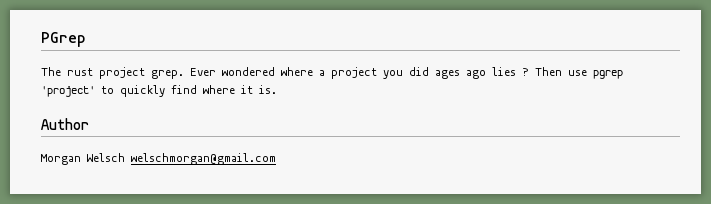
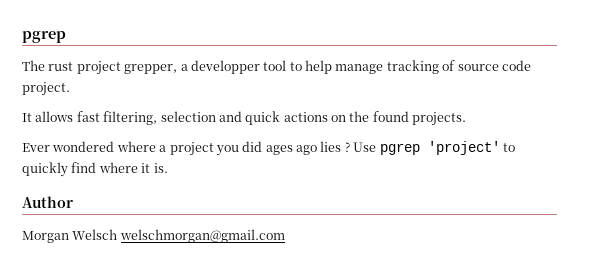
[41,32,86,47] PGrep -> [22,31,66,43] pgrep
[151,70,184,79] grep. -> [124,60,531,74] [22,82,70,96] [22,111,467,126] grepper, a developper tool to help manage tracking of source code project. // It allows fast filtering, selection and quick actions on the found projects. //
[535,67,587,76] Then use -> [353,142,377,152] Use

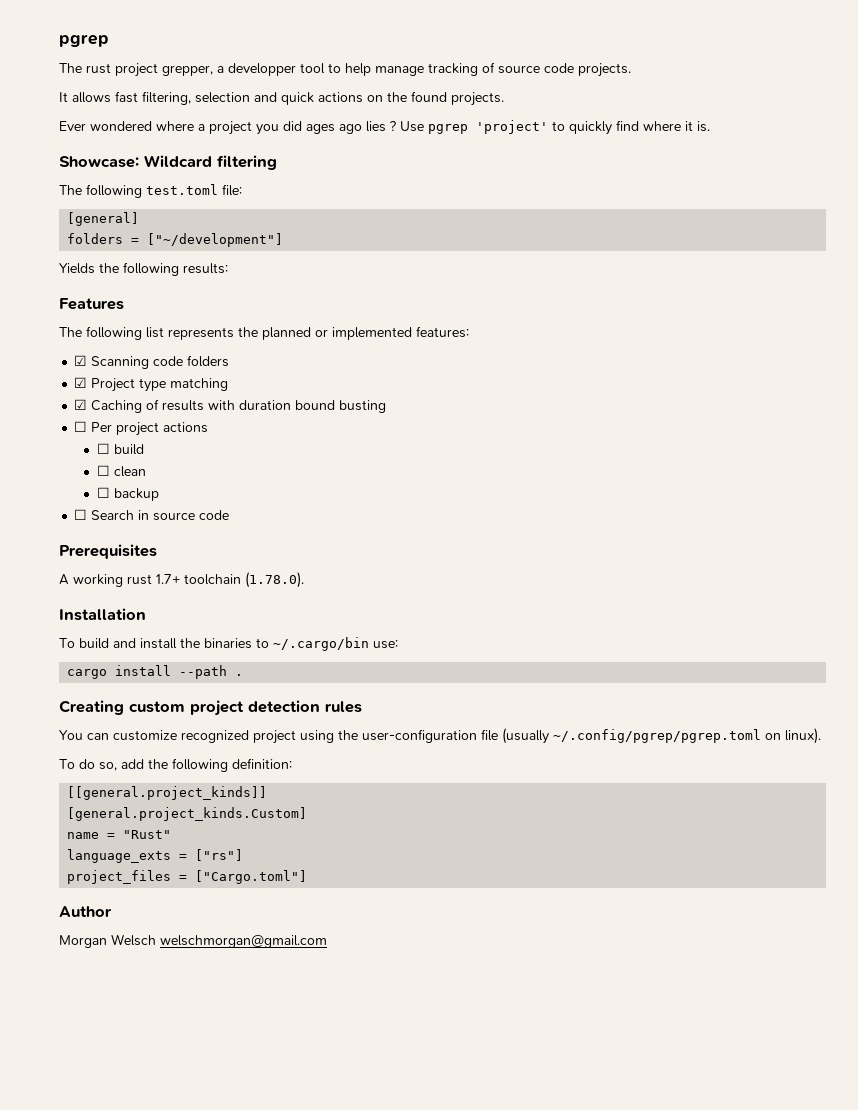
[22,82,70,96] project. -> [578,63,631,77] projects.
(168, 168) none -> [59,155,277,170] [59,184,242,198] [67,212,140,226] [67,233,284,247] [59,262,228,276] [59,298,124,310] [59,326,469,340] [74,355,230,369] [74,377,229,392] [74,399,387,413] [74,421,209,436] [96,443,144,455] [96,465,146,477] [96,487,159,501] [74,509,230,521] [59,544,157,559] [59,572,304,588] [59,608,146,621] [59,637,398,651] [67,665,244,679] [59,700,362,716] [59,728,821,744] [59,758,292,772] [67,786,268,800] [67,807,308,821] [67,830,172,839] [67,849,244,863] [67,870,308,884] // Showcase: Wildcard filtering // The following test.toml file: // [general] // folders = ["~/development"] // Yields the following results: // Features // The following list represents the planned or implemented features: // ☑ Scanning code folders // ☑ Project type matching // ☑ Caching of results with duration bound busting // ☐ Per project actions // ☐ build // ☐ clean // ☐ backup // ☐ Search in source code // Prerequisites // A working rust 1.7+ toolchain (1.78.0). // Installation // To build and install the binaries to ~/.cargo/bin use: // cargo install --path . // Creating custom project detection rules // You can customize recognized project using the user-configuration file (usually ~/.config/pgrep/pgrep.toml on linux). // To do so, add the following definition: // [[general.project_kinds]] // [general.project_kinds.Custom] // name = "Rust" // language_exts = ["rs"] // project_files = ["Cargo.toml"]

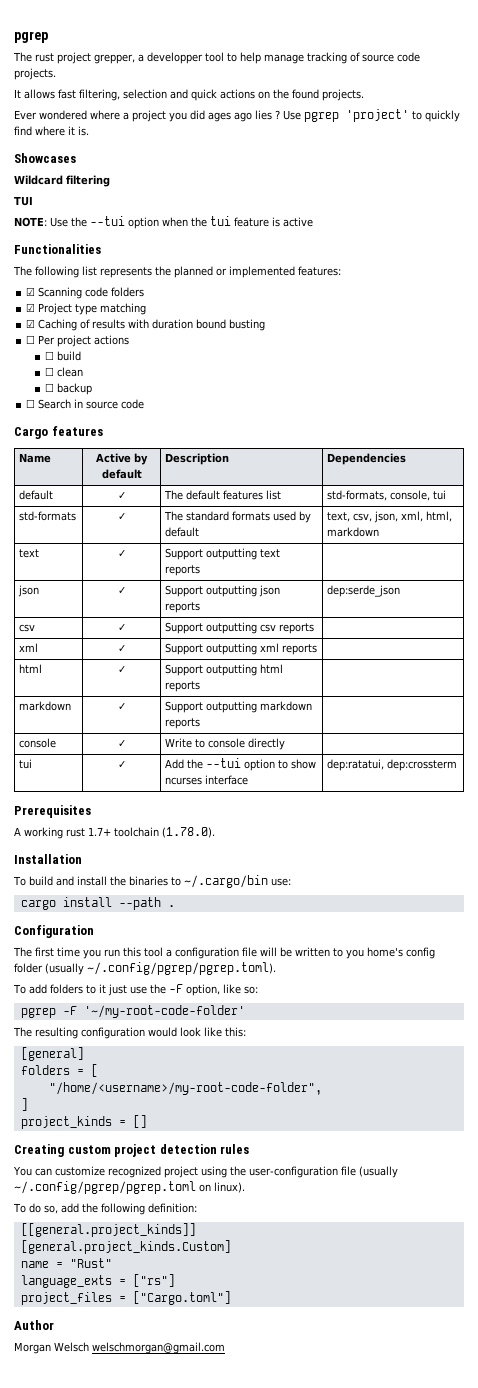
[59,156,139,168] Showcase: -> [14,153,76,163] Showcases //
[59,184,242,198] [67,212,140,226] [67,233,284,247] [59,262,228,276] [59,298,124,310] The following test.toml file: // [general] // folders = ["~/development"] // Yields the following results: // Features -> [14,196,33,206] [14,216,313,229] [14,244,101,254] TUI // NOTE: Use the --tui option when the tui feature is active // Functionalities
(230, 515) none -> [14,426,103,439] [19,453,52,463] [96,453,148,465] [101,469,142,479] [165,453,230,465] [327,453,407,465] [19,490,54,500] [117,492,126,499] [164,490,282,500] [327,490,447,501] [19,511,77,521] [117,513,126,520] [164,511,312,523] [165,527,200,537] [327,511,453,523] [327,527,380,537] [19,549,40,558] [117,550,126,557] [165,548,281,560] [165,565,201,576] [18,585,40,597] [117,587,126,594] [165,585,281,597] [165,602,201,613] [327,585,401,597] [19,624,36,632] [117,624,126,631] [165,622,315,634] [19,643,39,652] [117,645,126,652] [165,643,318,655] [19,664,43,673] [117,666,126,673] [165,664,284,676] [165,681,201,692] [19,701,72,711] [117,703,126,710] [165,701,313,713] [165,718,201,729] [19,738,57,748] [117,740,126,747] [165,738,286,750] [19,759,33,769] [117,761,126,768] [165,758,317,771] [165,775,249,785] [327,759,458,771] // Cargo features // Name | Active by default | Description | Dependencies // default | ✓ | The default features list | std-formats, console, tui // std-formats | ✓ | The standard formats used by default | text, csv, json, xml, html, markdown // text | ✓ | Support outputting text reports | // json | ✓ | Support outputting json reports | dep:serde_json // csv | ✓ | Support outputting csv reports | // xml | ✓ | Support outputting xml reports | // html | ✓ | Support outputting html reports | // markdown | ✓ | Support outputting markdown reports | // console | ✓ | Write to console directly | // tui | ✓ | Add the --tui option to show ncurses interface | dep:ratatui, dep:crossterm
(244, 675) none -> [14,925,94,938] [13,947,435,959] [14,962,276,975] [13,984,258,996] [20,1005,245,1018] [13,1027,246,1039] [20,1047,84,1061] [20,1064,98,1077] [48,1082,322,1095] [20,1098,28,1111] [20,1115,147,1129] // Configuration // The first time you run this tool a configuration file will be written to you home's config folder (usually ~/.config/pgrep/pgrep.toml). // To add folders to it just use the -F option, like so: // pgrep -F '~/my-root-code-folder' // The resulting configuration would look like this: // [general] // folders = [ // "/home/<username>/my-root-code-folder", // ] // project_kinds = []

